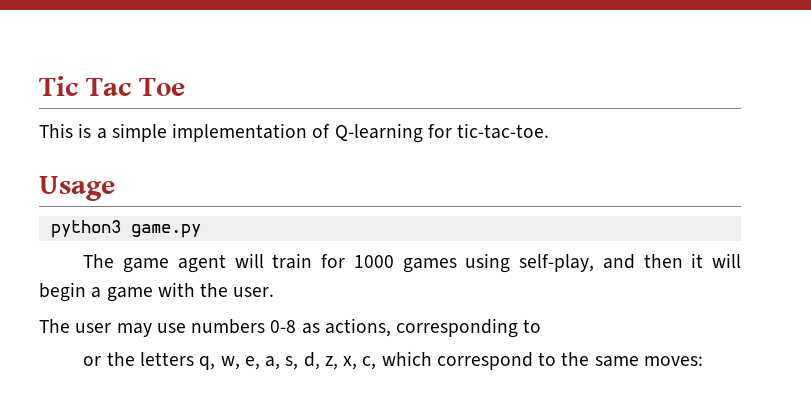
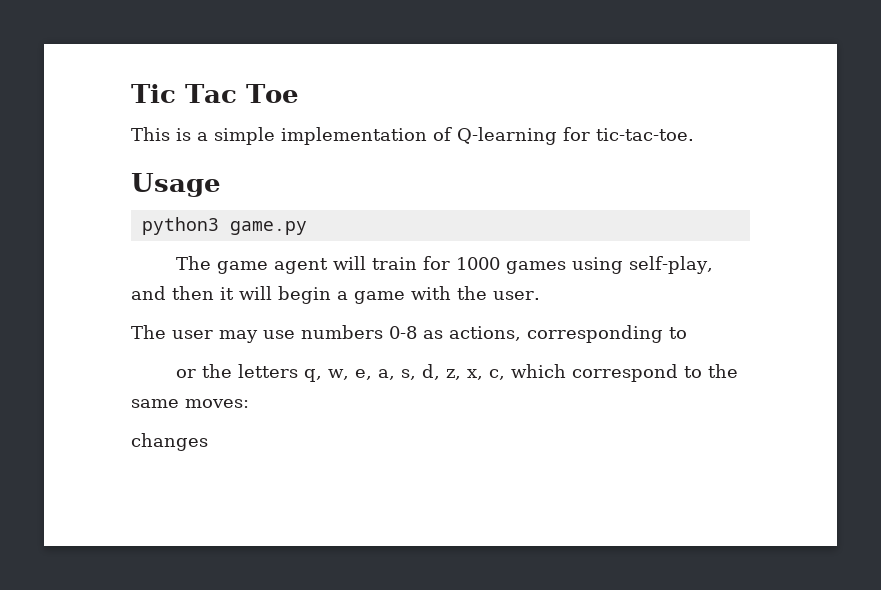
(703, 361) none -> [131,433,208,451] // changes

